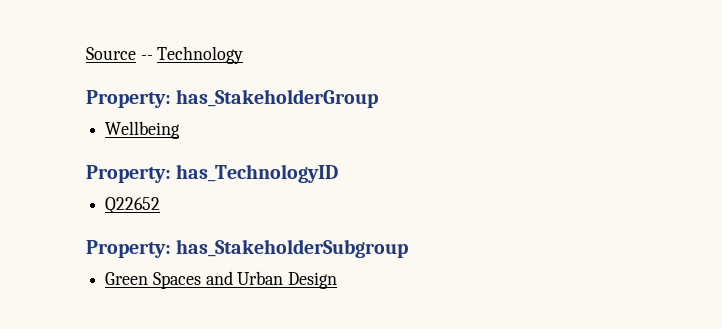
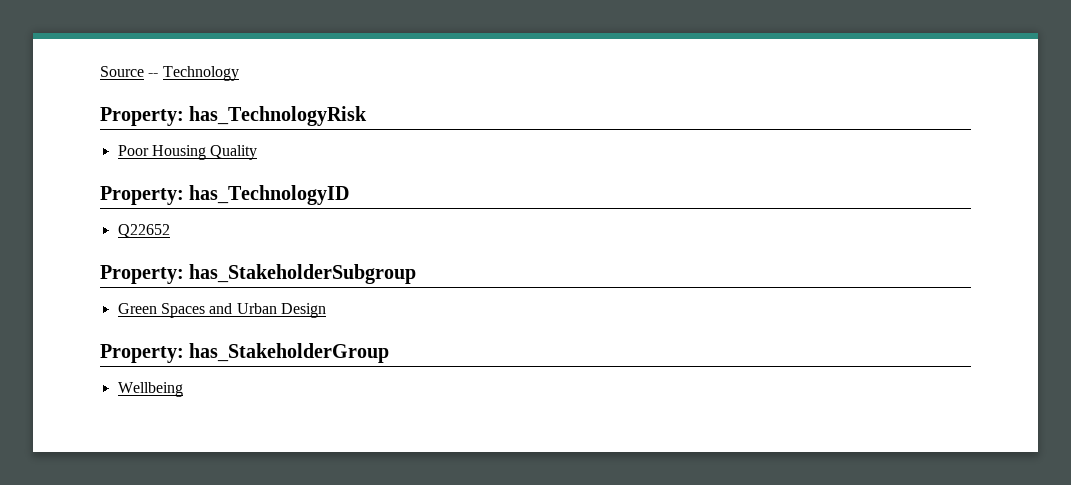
[176,89,379,108] [105,121,181,139] has_StakeholderGroup // Wellbeing -> [189,106,368,126] [117,145,258,160] has_TechnologyRisk // Poor Housing Quality
(338, 280) none -> [100,343,390,363] [117,382,183,397] // Property: has_StakeholderGroup // Wellbeing

